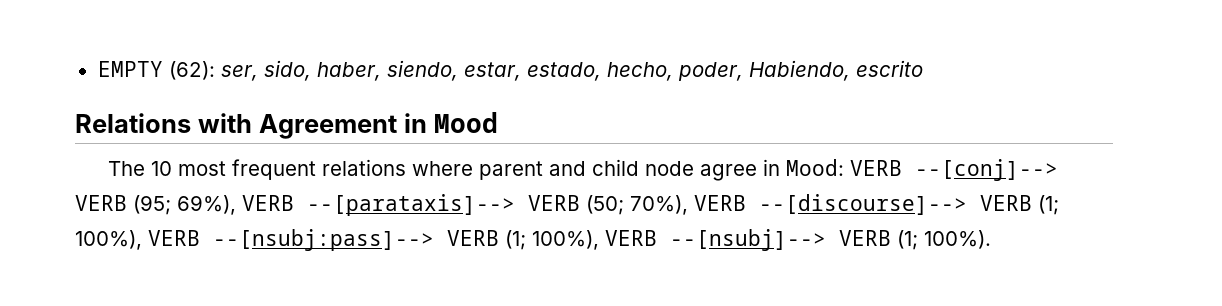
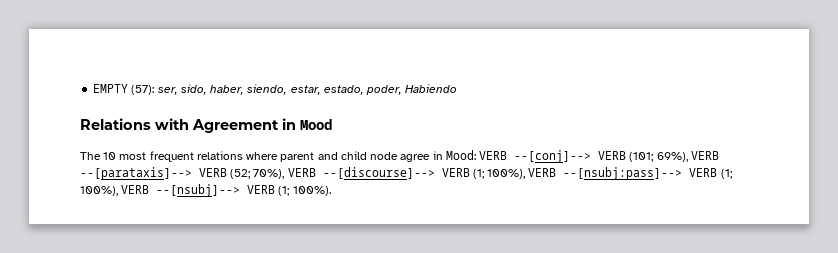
[168,61,215,80] (62): -> [131,85,155,95] (57):
[606,60,923,81] hecho, poder, Habiendo, escrito -> [366,84,458,95] poder, Habiendo
[133,195,171,215] (95; -> [629,152,654,162] (101;
[586,195,624,215] (50; -> [230,169,251,179] (52;

